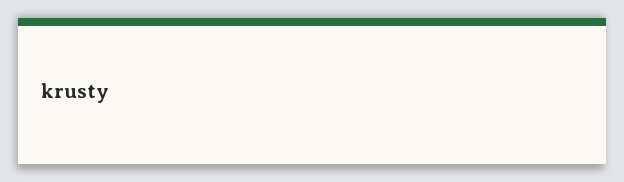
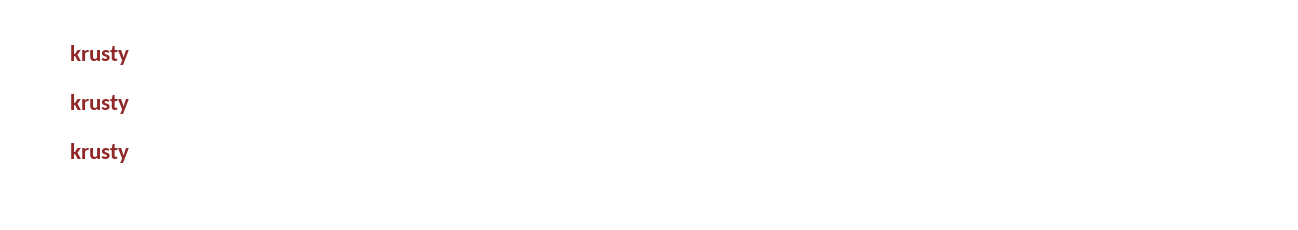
[41,83,109,103] krusty -> [70,45,129,65] [70,94,129,114] [70,143,129,163] krusty // krusty // krusty

